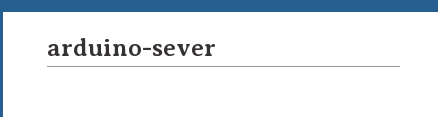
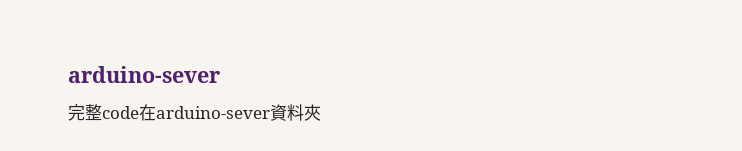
[47,38,216,56] arduino-sever -> [68,66,220,83] [68,104,321,121] arduino-sever // 完整code在arduino-sever資料夾

